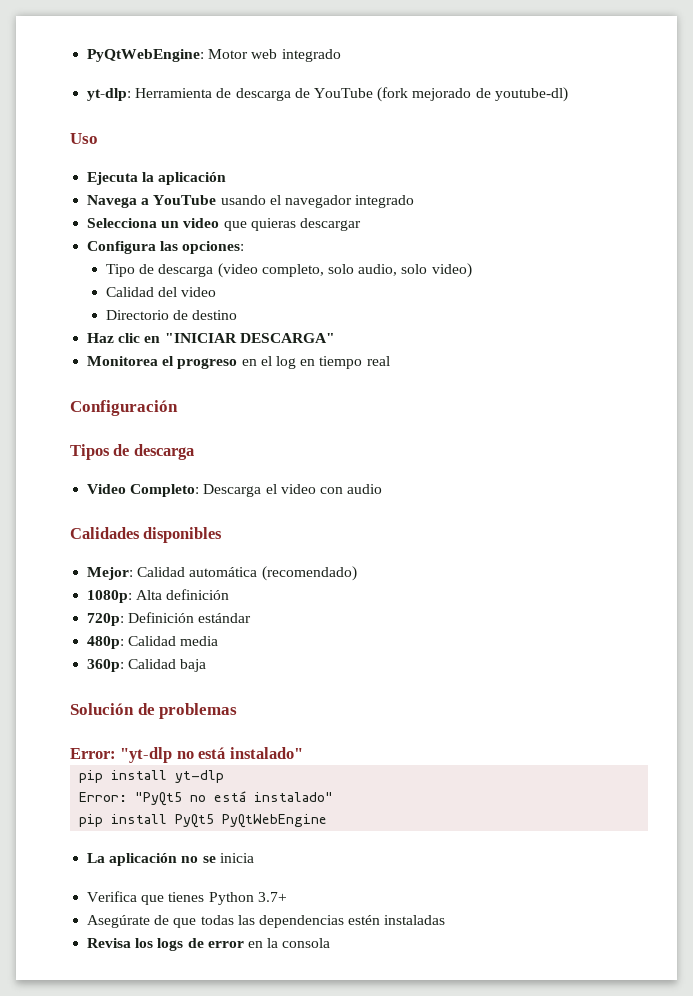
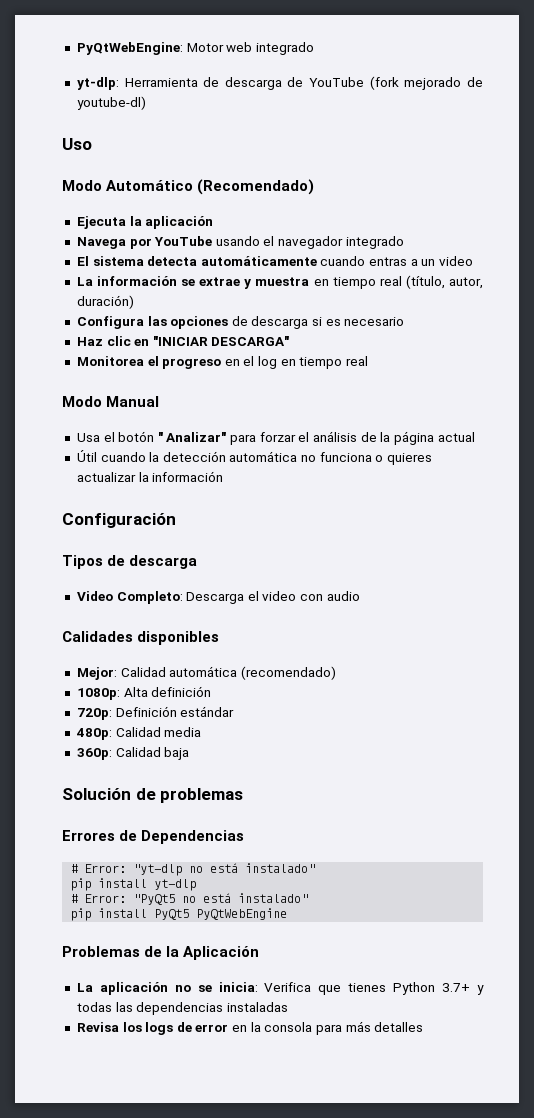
(98, 138) none -> [62,179,315,195] // Modo Automático (Recomendado)
[141,198,150,205] a -> [129,238,152,249] por
[87,218,361,231] [87,241,245,254] [106,263,472,278] [106,287,217,297] [106,310,238,320] Selecciona un video que quieras descargar // Configura las opciones: // Tipo de descarga (video completo, solo audio, solo video) // Calidad del video // Directorio de destino -> [76,256,474,266] [76,275,484,289] [76,295,134,309] [76,316,405,329] El sistema detecta automáticamente cuando entras a un video // La información se extrae y muestra en tiempo real (título, autor, duración) // Configura las opciones de descarga si es necesario
(390, 361) none -> [62,396,160,407] [76,431,475,445] [76,450,433,465] [76,471,224,482] // Modo Manual // Usa el botón " Analizar" para forzar el análisis de la página actual // Útil cuando la detección automática no funciona o quieres actualizar la información
(238, 711) none -> [62,830,245,844] [70,864,79,873] Errores de Dependencias // #
(225, 776) none -> [70,894,79,903] #
(328, 821) none -> [62,946,260,960] // Problemas de la Aplicación
[219,853,254,863] inicia // -> [218,982,258,992] inicia:
[87,915,197,928] // Asegúrate de que -> [477,985,485,995] y
[348,915,381,925] estén -> (224, 1008) none
(331, 943) none -> [316,1021,424,1035] para más detalles

